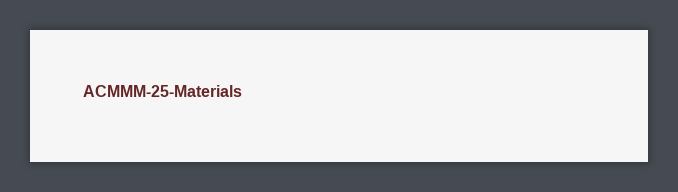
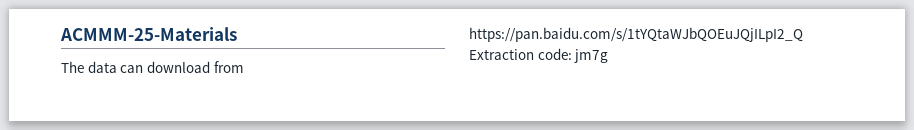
(242, 91) none -> [61,61,244,73] [469,27,803,42] [469,48,609,63] // The data can download from https://pan.baidu.com/s/1tYQtaWJbQOEuJQjILpI2_Q Extraction code: jm7g

